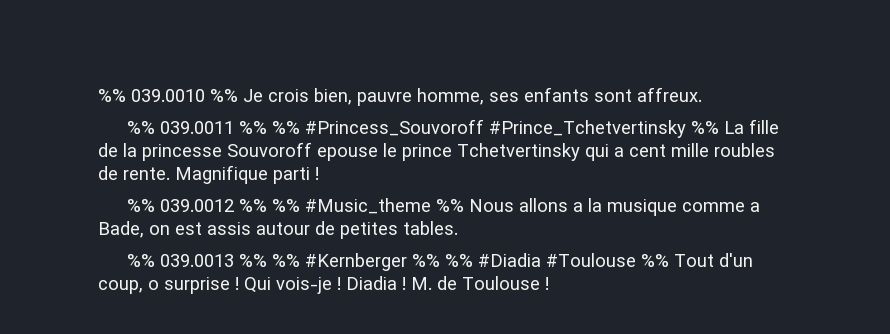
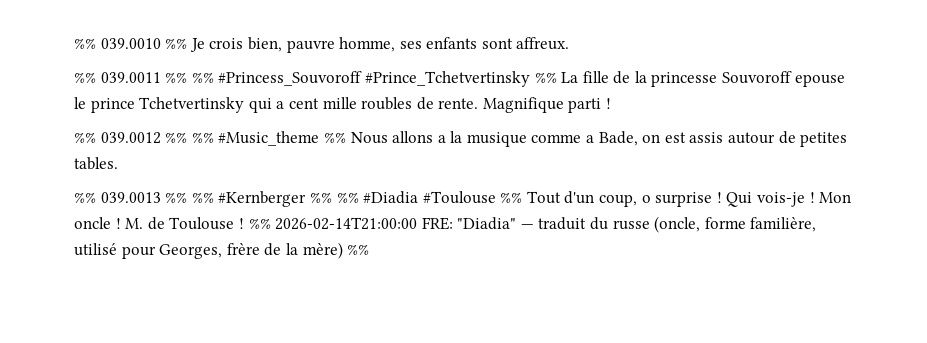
[346,276,397,290] Diadia -> [819,192,852,203] [74,217,111,229] Mon oncle
(549, 283) none -> [248,216,817,233] [74,242,370,259] %% 2026-02-14T21:00:00 FRE: "Diadia" — traduit du russe (oncle, forme familière, utilisé pour Georges, frère de la mère) %%

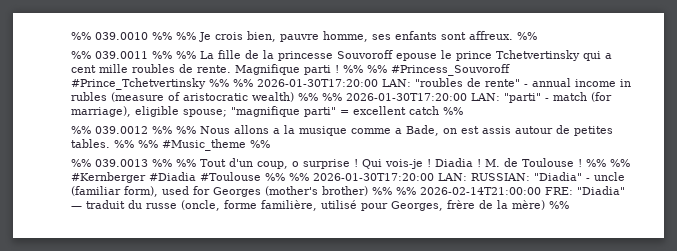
(188, 43) none -> [176,32,196,40] %%
(570, 43) none -> [517,32,537,40] %%
[218,71,557,87] #Princess_Souvoroff #Prince_Tchetvertinsky %% -> (196, 55) none
(612, 103) none -> [343,64,510,76] [71,78,631,90] [71,92,612,103] [71,106,463,117] %% %% #Princess_Souvoroff #Prince_Tchetvertinsky %% %% 2026-01-30T17:20:00 LAN: "roubles de rente" - annual income in rubles (measure of aristocratic wealth) %% %% 2026-01-30T17:20:00 LAN: "parti" - match (for marriage), eligible spouse; "magnifique parti" = excellent catch %%
[218,131,346,146] #Music_theme %% -> (196, 130) none
(118, 163) none -> [114,139,270,151] %% %% #Music_theme %%
[218,191,523,207] #Kernberger %% %% #Diadia #Toulouse %% -> (196, 163) none
[819,192,852,203] [74,217,111,229] Mon oncle -> [435,158,473,167] Diadia
(271, 223) none -> [610,159,630,167] [71,172,625,183] [71,186,416,197] %% #Kernberger #Diadia #Toulouse %% %% 2026-01-30T17:20:00 LAN: RUSSIAN: "Diadia" - uncle (familiar form), used for Georges (mother's brother) %% %%

